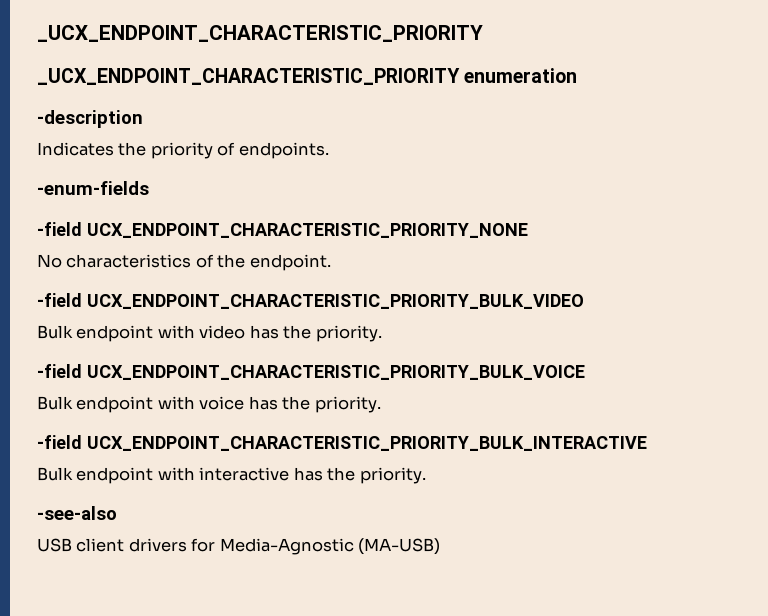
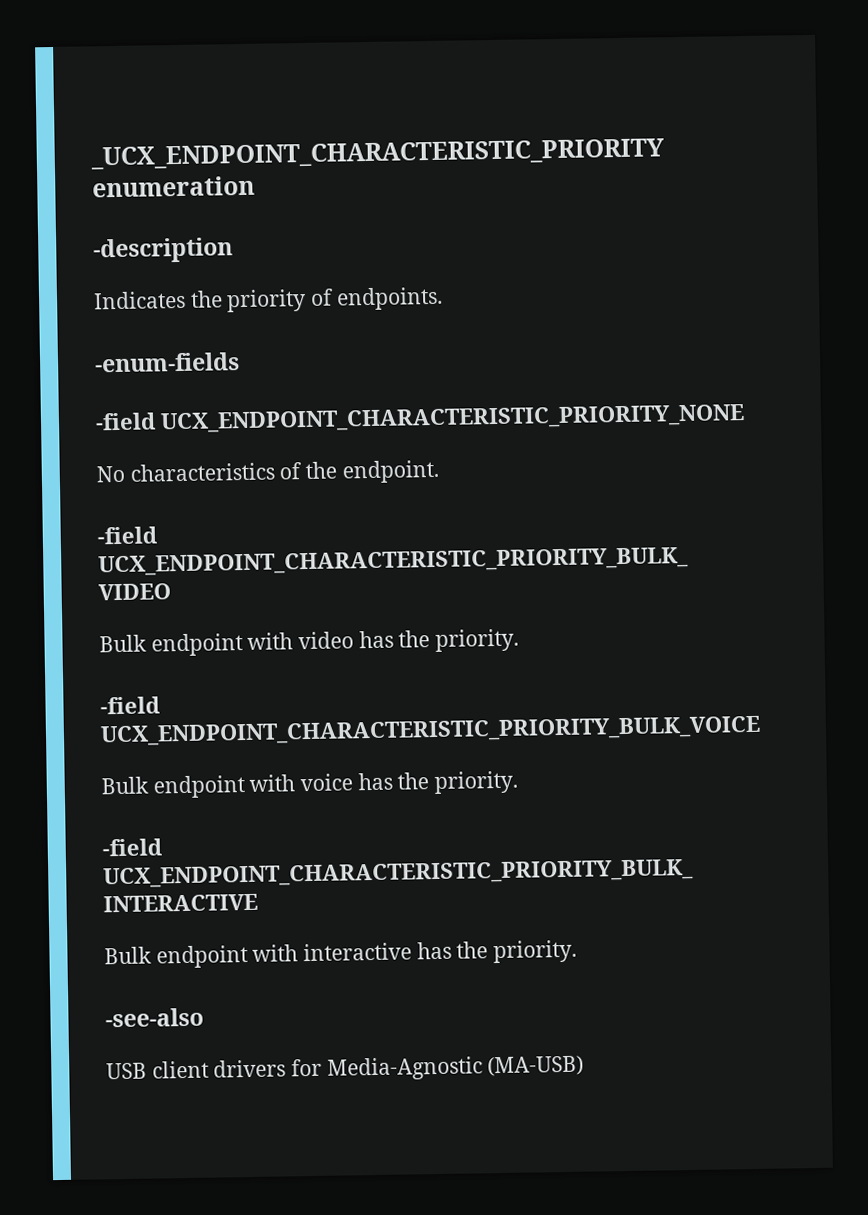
[37,25,483,42] [37,68,460,85] _UCX_ENDPOINT_CHARACTERISTIC_PRIORITY // _UCX_ENDPOINT_CHARACTERISTIC_PRIORITY -> [90,138,664,170] _UCX_ENDPOINT_CHARACTERISTIC_PRIORITY

